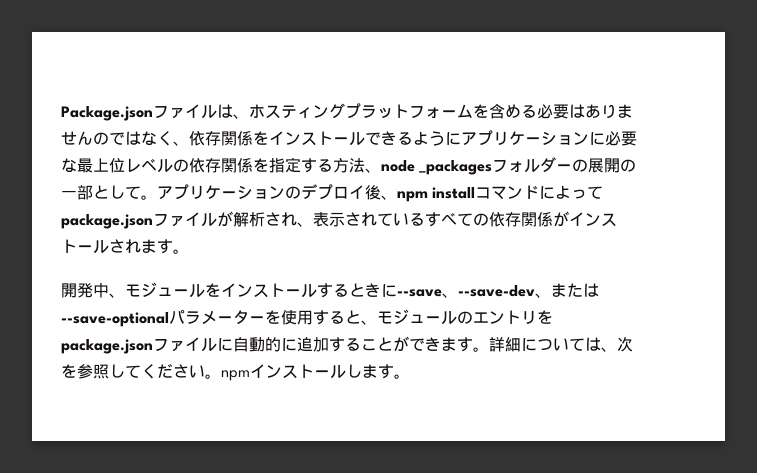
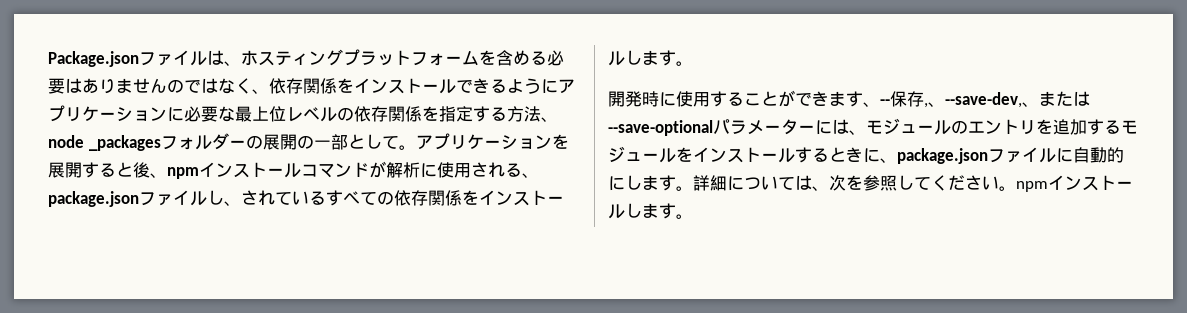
[285,184,604,202] [61,211,345,229] のデプロイ後、npm installコマンドによってpackage.jsonファイルが解析され、表示 -> [551,134,569,149] [48,161,539,179] [48,190,241,207] を展開すると後、npmインストールコマンドが解析に使用される、package.jsonファイルし、
[553,211,617,227] [61,239,141,254] がインストールされ -> [462,190,564,206] [608,50,642,66] をインストールし
[93,283,125,298] 中、 -> [642,90,1090,108] [608,118,1121,136] 時に使用することができます、--保存,、--save-dev,、または--save-optionalパラメーターには、モジュールのエントリを追加する
[397,283,599,298] [61,309,553,327] --save、--save-dev、または--save-optionalパラメーターを使用すると、モジュールのエントリを -> [880,158,897,163] 、
[297,336,441,352] 追加することができ -> [625,175,642,190] し

